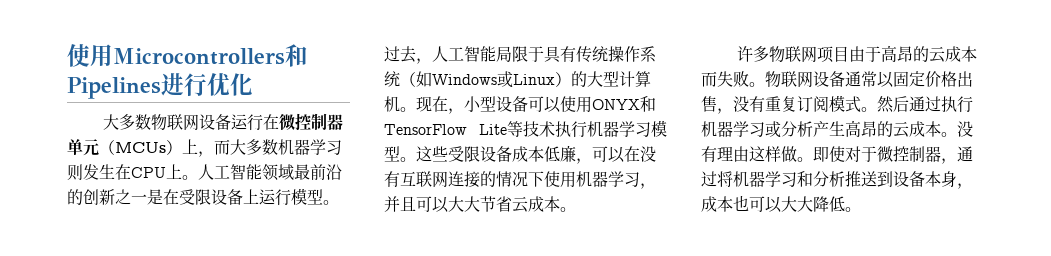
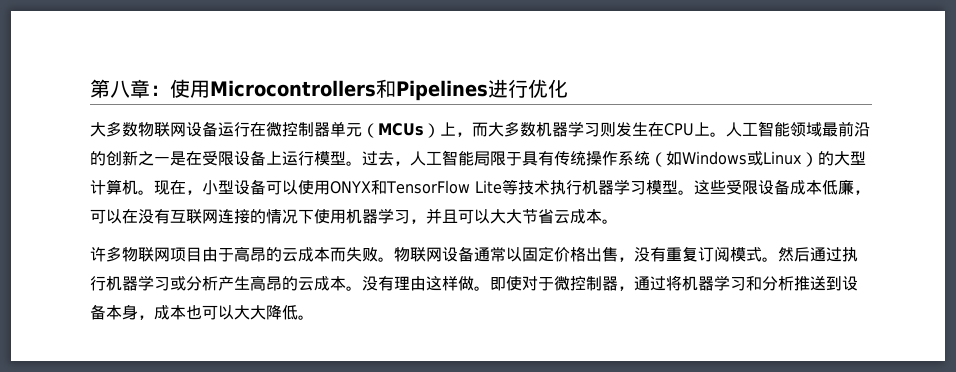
(67, 55) none -> [90,79,170,98] 第八章：

